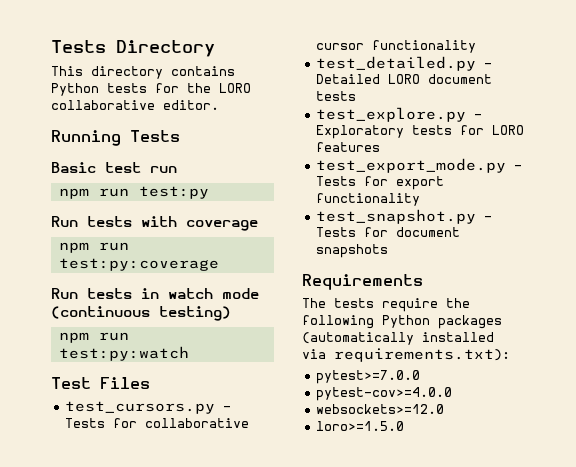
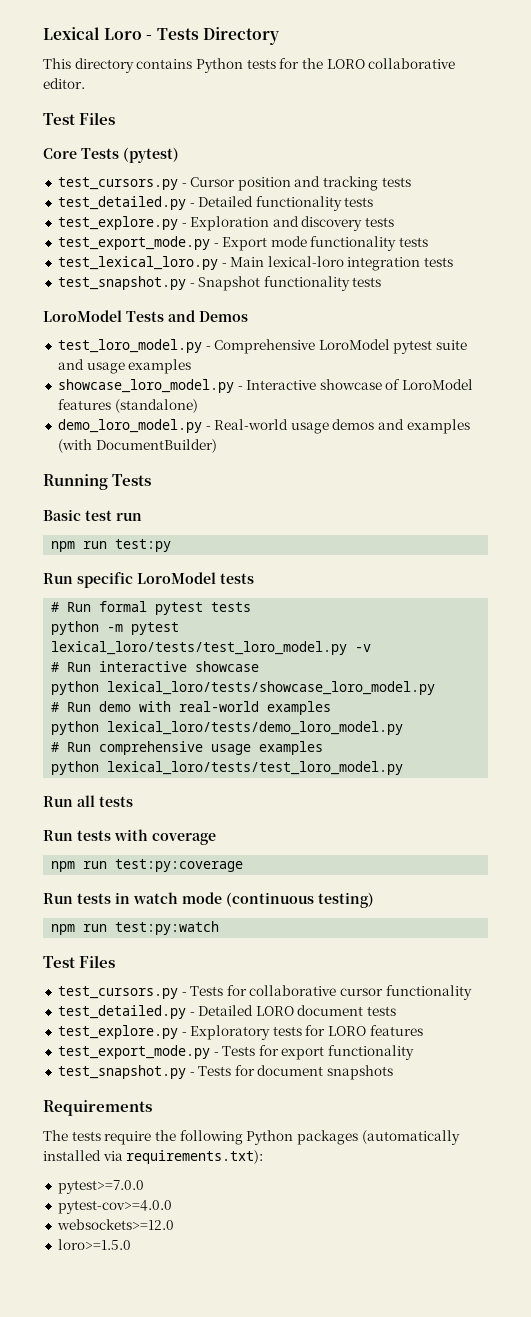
(51, 46) none -> [43,27,153,40] Lexical Loro -
(219, 105) none -> [43,112,116,125] [43,147,179,163] [57,176,411,191] [57,196,374,211] [57,216,395,231] [57,236,429,251] [57,256,454,271] [57,276,382,291] [43,310,248,322] [57,339,468,354] [57,359,192,374] [57,379,474,393] [57,399,198,413] [57,419,470,434] [57,439,217,453] // Test Files // Core Tests (pytest) // test_cursors.py - Cursor position and tracking tests // test_detailed.py - Detailed functionality tests // test_explore.py - Exploration and discovery tests // test_export_mode.py - Export mode functionality tests // test_lexical_loro.py - Main lexical-loro integration tests // test_snapshot.py - Snapshot functionality tests // LoroModel Tests and Demos // test_loro_model.py - Comprehensive LoroModel pytest suite and usage examples // showcase_loro_model.py - Interactive showcase of LoroModel features (standalone) // demo_loro_model.py - Real-world usage demos and examples (with DocumentBuilder)
(209, 192) none -> [43,572,254,588] [51,601,252,615] [51,621,180,635] [51,641,372,655] [51,661,260,672] [51,681,436,695] [51,701,332,715] [51,721,404,735] [51,741,324,755] [51,761,404,775] [43,795,133,807] // Run specific LoroModel tests // # Run formal pytest tests // python -m pytest lexical_loro/tests/test_loro_model.py -v // # Run interactive showcase // python lexical_loro/tests/showcase_loro_model.py // # Run demo with real-world examples // python lexical_loro/tests/demo_loro_model.py // # Run comprehensive usage examples // python lexical_loro/tests/test_loro_model.py // Run all tests

